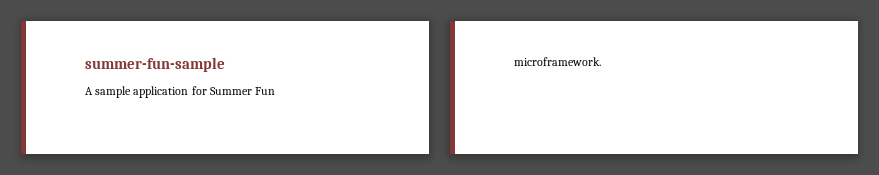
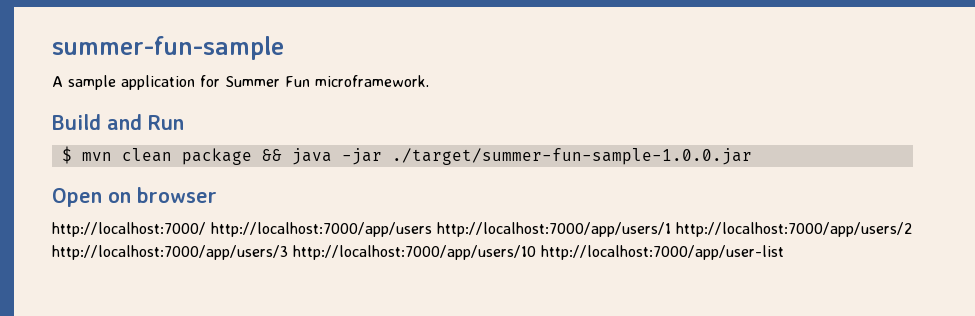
(601, 61) none -> [52,114,184,130] [61,146,752,165] [52,187,217,207] [52,222,912,237] [52,245,784,260] // Build and Run // $ mvn clean package && java -jar ./target/summer-fun-sample-1.0.0.jar // Open on browser // http://localhost:7000/ http://localhost:7000/app/users http://localhost:7000/app/users/1 http://localhost:7000/app/users/2 http://localhost:7000/app/users/3 http://localhost:7000/app/users/10 http://localhost:7000/app/user-list

